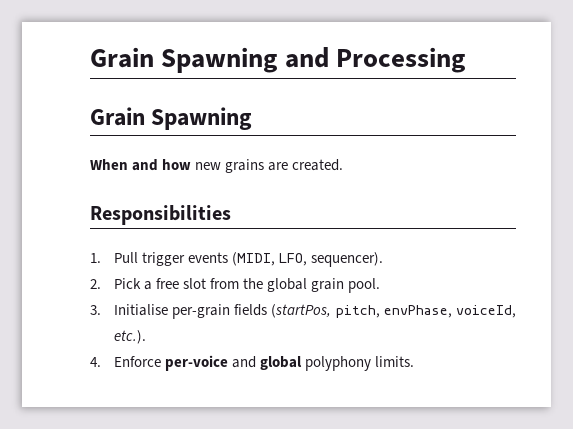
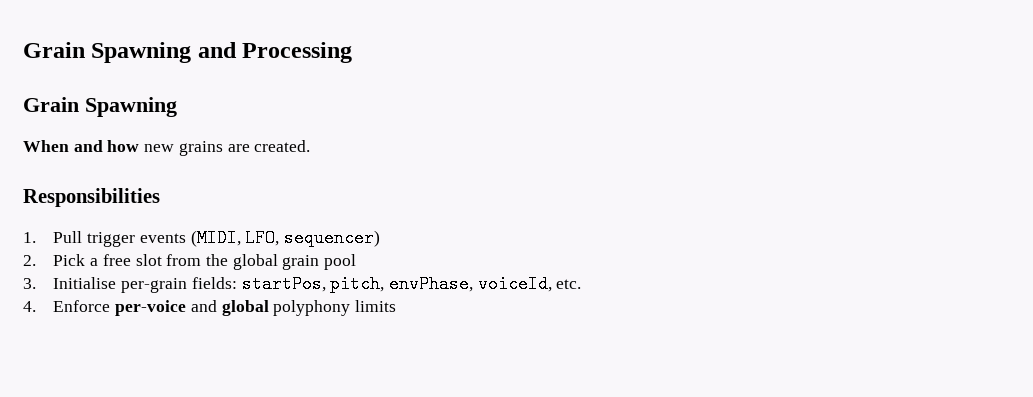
[311,252,384,267] sequencer). -> [283,229,380,247] sequencer)
[348,278,381,293] pool. -> [324,254,357,270] pool
[234,304,332,318] fields (startPos, -> [191,275,326,293] fields: startPos,
[113,330,146,344] etc.). -> [556,279,582,289] etc.
[375,356,415,367] limits. -> [354,300,396,312] limits

